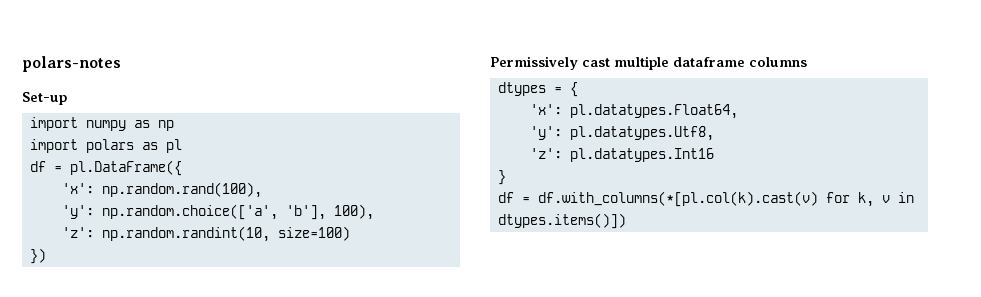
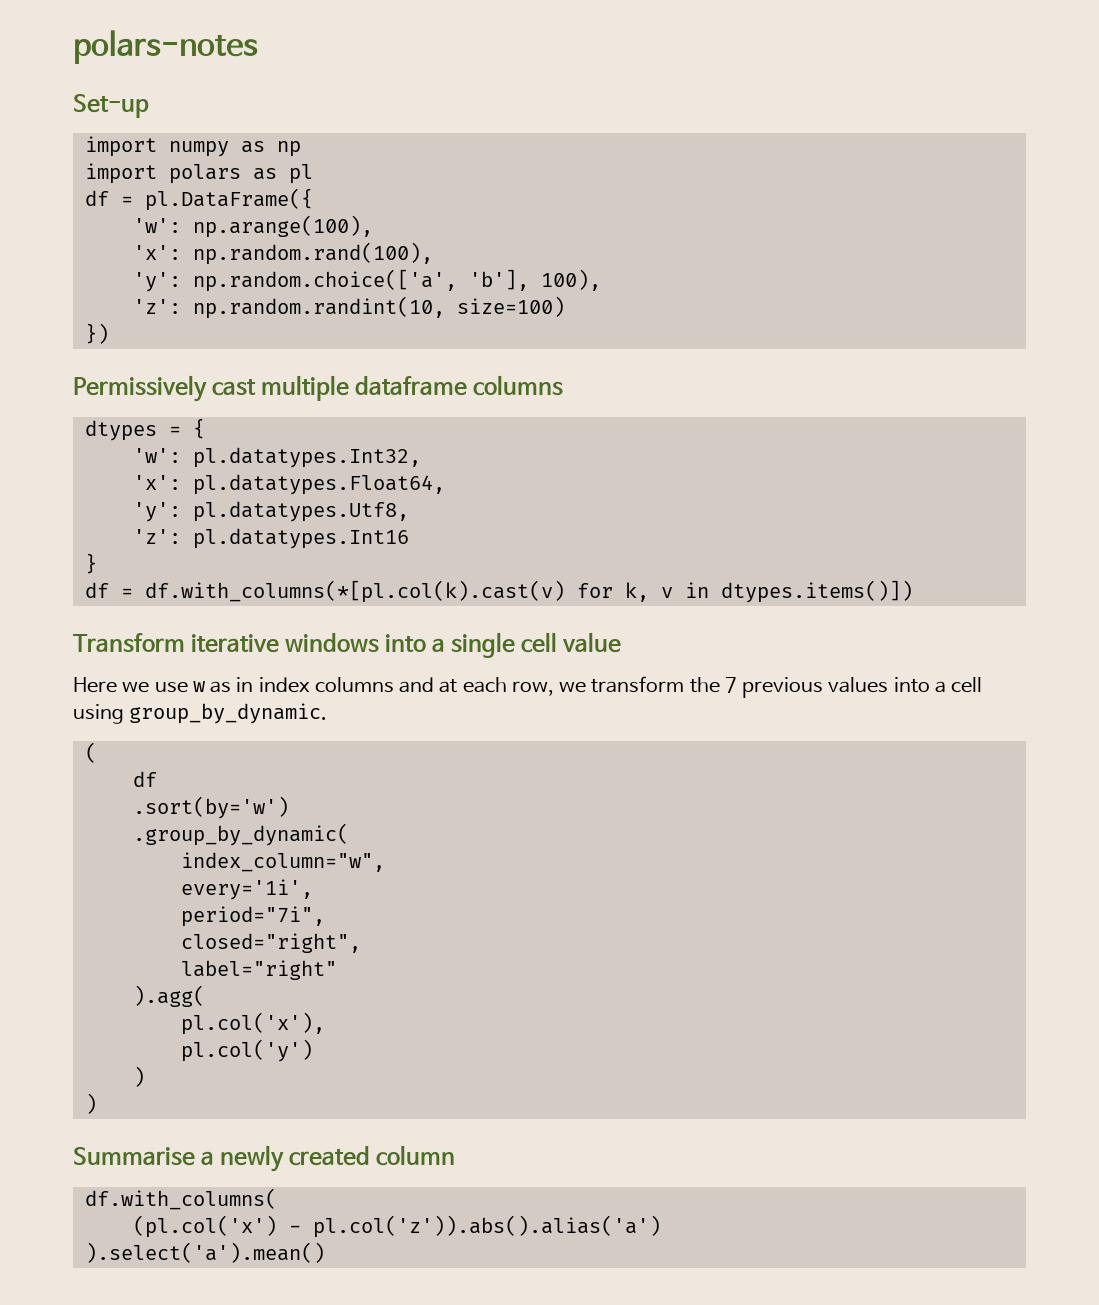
(183, 168) none -> [132,215,373,238] // 'w': np.arange(100),
(579, 89) none -> [132,447,421,468] // 'w': pl.datatypes.Int32,
(627, 221) none -> [73,632,622,658] [73,676,983,698] [73,703,328,724] [84,742,97,763] [132,771,157,787] [132,796,289,819] [132,823,349,846] [180,852,385,872] [180,879,313,900] [180,906,325,927] [180,933,361,953] [180,960,337,980] [132,985,205,1007] [180,1012,325,1035] [180,1039,313,1062] [132,1066,145,1087] [84,1093,97,1114] [73,1145,456,1172] [84,1188,277,1210] [132,1215,661,1238] [84,1242,325,1263] // Transform iterative windows into a single cell value // Here we use w as in index columns and at each row, we transform the 7 previous values into a cell using group_by_dynamic. // ( // df // .sort(by='w') // .group_by_dynamic( // index_column="w", // every='1i', // period="7i", // closed="right", // label="right" // ).agg( // pl.col('x'), // pl.col('y') // ) // ) // Summarise a newly created column // df.with_columns( // (pl.col('x') - pl.col('z')).abs().alias('a') // ).select('a').mean()

